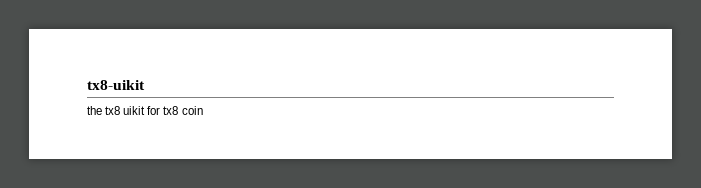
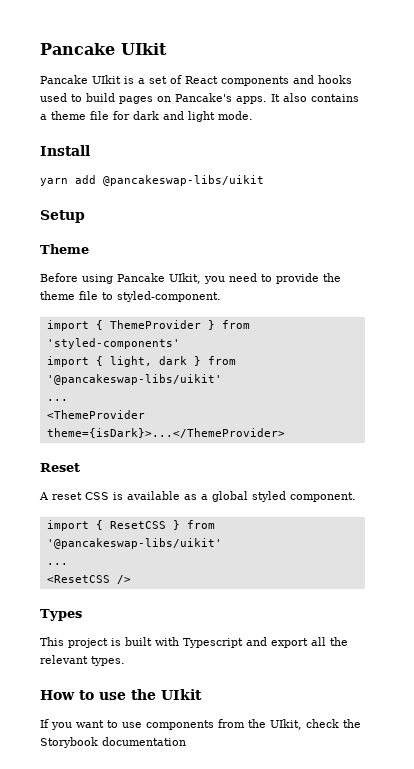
[87,80,145,90] [87,106,203,115] tx8-uikit // the tx8 uikit for tx8 coin -> [40,43,167,55] [40,75,352,86] [40,93,359,104] [40,111,253,122] [40,145,90,156] [40,175,264,186] [40,210,85,223] [40,244,89,254] [40,273,341,284] [40,291,221,302] [46,320,250,331] [46,338,180,349] [46,356,236,367] [46,374,222,385] [46,399,68,401] [46,410,145,419] [46,428,285,438] [40,463,80,472] [39,491,356,502] [46,520,215,531] [46,538,222,549] [46,563,68,565] [46,575,131,584] [40,609,82,621] [40,637,348,648] [40,655,125,666] [40,689,202,700] [40,719,361,730] [40,737,186,748] Pancake UIkit // Pancake UIkit is a set of React components and hooks used to build pages on Pancake's apps. It also contains a theme file for dark and light mode. // Install // yarn add @pancakeswap-libs/uikit // Setup // Theme // Before using Pancake UIkit, you need to provide the theme file to styled-component. // import { ThemeProvider } from 'styled-components' // import { light, dark } from '@pancakeswap-libs/uikit' // ... // <ThemeProvider theme={isDark}>...</ThemeProvider> // Reset // A reset CSS is available as a global styled component. // import { ResetCSS } from '@pancakeswap-libs/uikit' // ... // <ResetCSS /> // Types // This project is built with Typescript and export all the relevant types. // How to use the UIkit // If you want to use components from the UIkit, check the Storybook documentation

